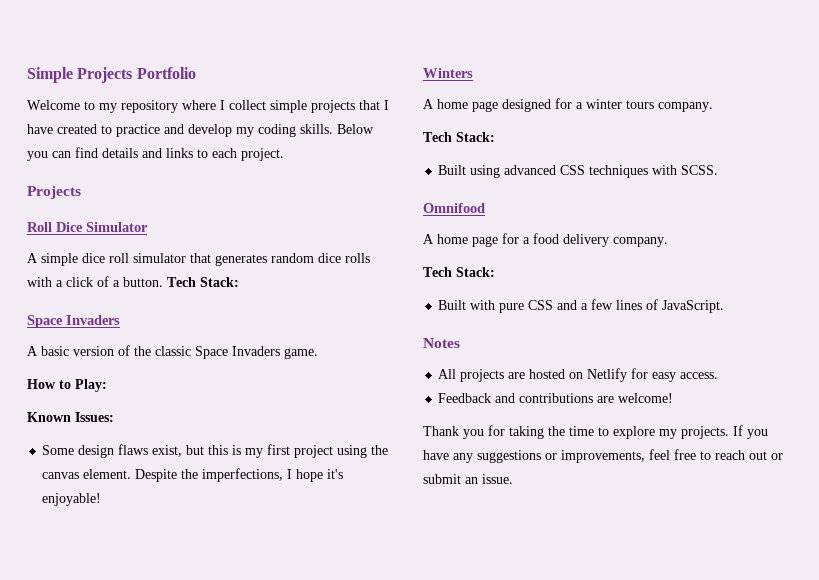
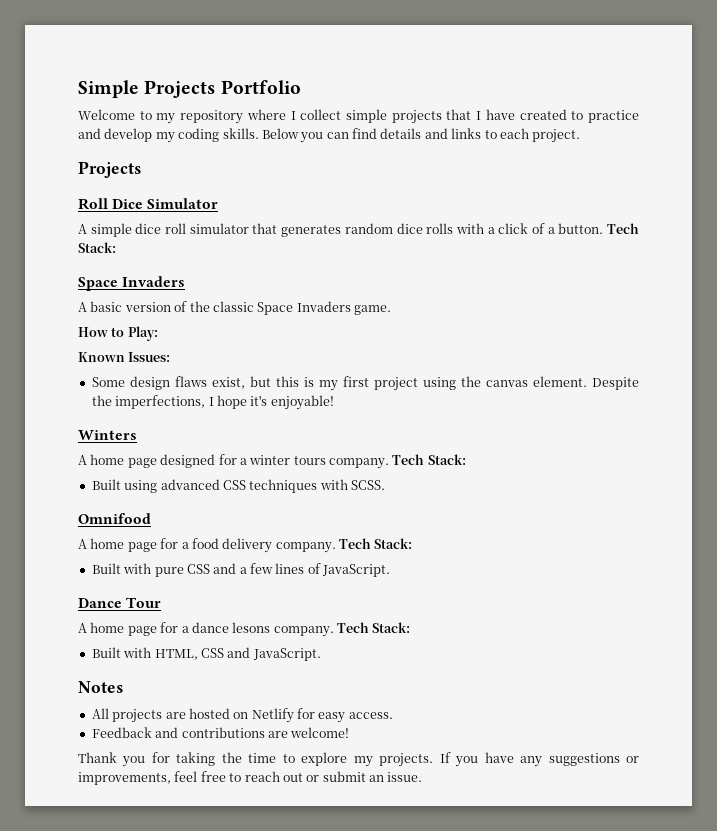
(713, 107) // -> (389, 463) none
(668, 242) // -> (336, 547) none
(725, 306) none -> [78,597,162,608] [78,622,411,637] [91,647,321,661] // Dance Tour // A home page for a dance lesons company. Tech Stack: // Built with HTML, CSS and JavaScript.

